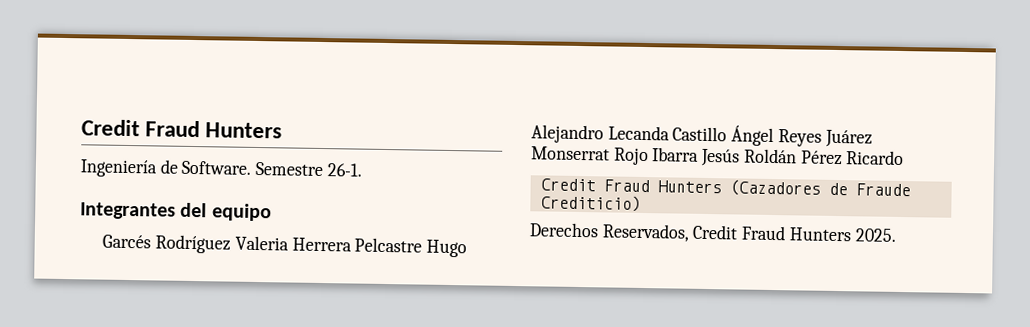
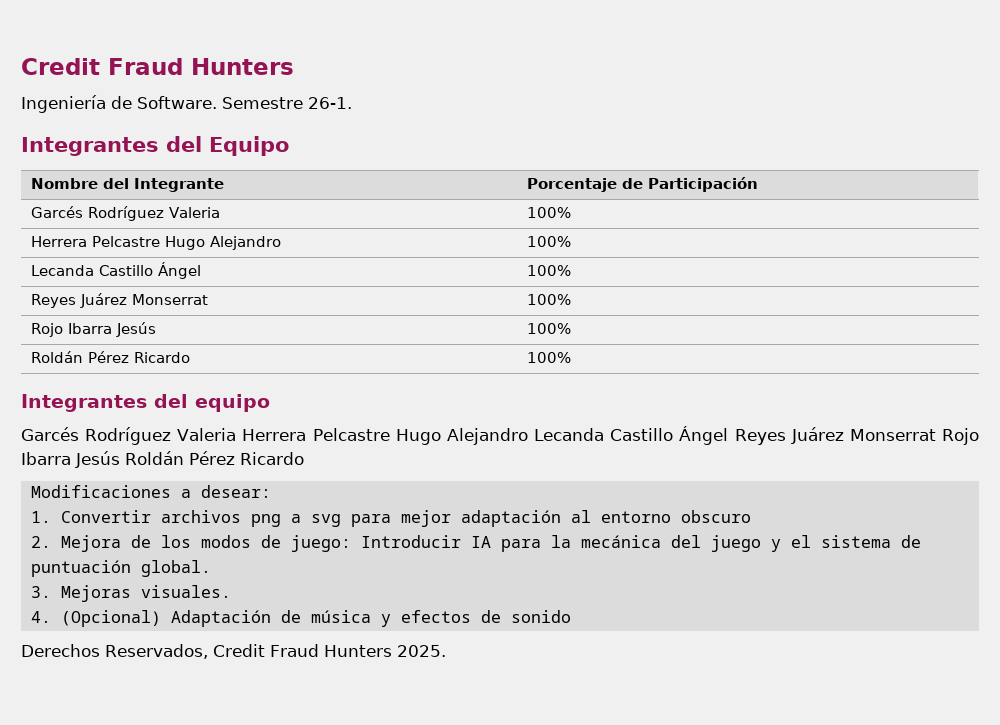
(362, 170) none -> [21,136,289,156] [31,178,225,192] [527,177,759,192] [31,206,221,221] [527,207,572,218] [31,236,282,250] [527,236,572,247] [31,262,202,279] [527,265,572,276] [31,293,209,308] [527,294,572,305] [31,322,157,337] [527,323,572,334] [31,351,191,363] [527,352,572,363] // Integrantes del Equipo // Nombre del Integrante | Porcentaje de Participación // Garcés Rodríguez Valeria | 100% // Herrera Pelcastre Hugo Alejandro | 100% // Lecanda Castillo Ángel | 100% // Reyes Juárez Monserrat | 100% // Rojo Ibarra Jesús | 100% // Roldán Pérez Ricardo | 100%
[540,178,911,197] [540,194,641,212] Credit Fraud Hunters (Cazadores de Fraude Crediticio) -> [30,485,271,498] [30,510,751,527] [30,535,921,552] [30,560,211,577] [30,585,231,602] [30,610,571,627] Modificaciones a desear: // 1. Convertir archivos png a svg para mejor adaptación al entorno obscuro // 2. Mejora de los modos de juego: Introducir IA para la mecánica del juego y el sistema de puntuación global. // 3. Mejoras visuales. // 4. (Opcional) Adaptación de música y efectos de sonido

